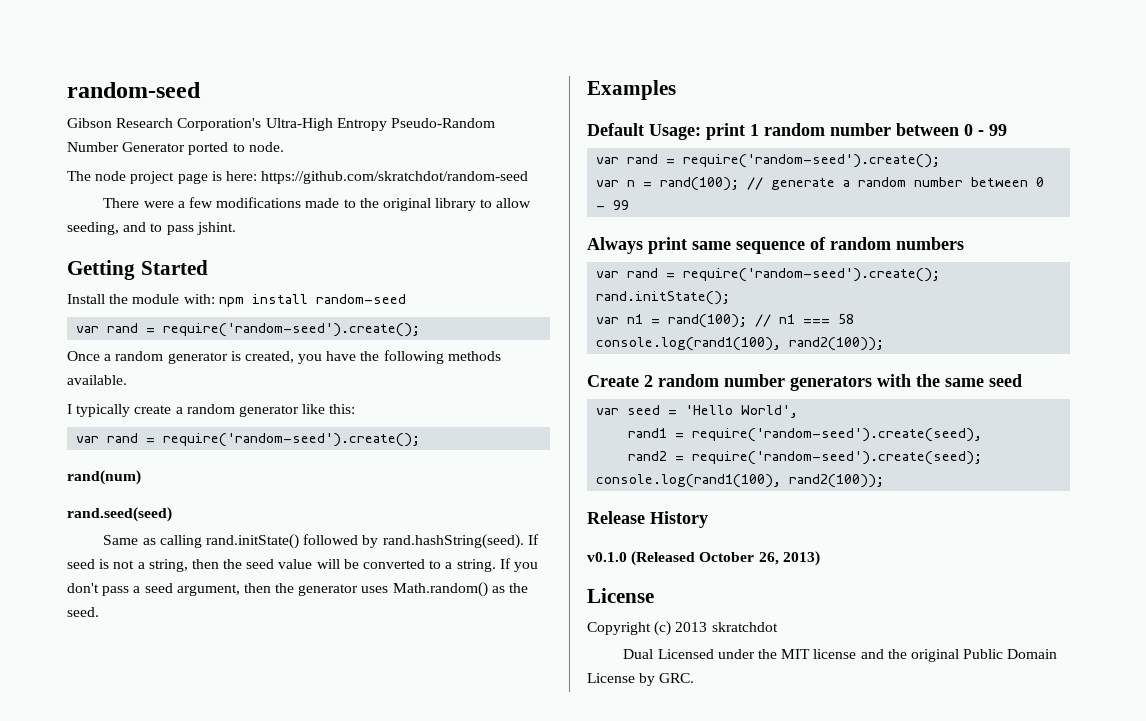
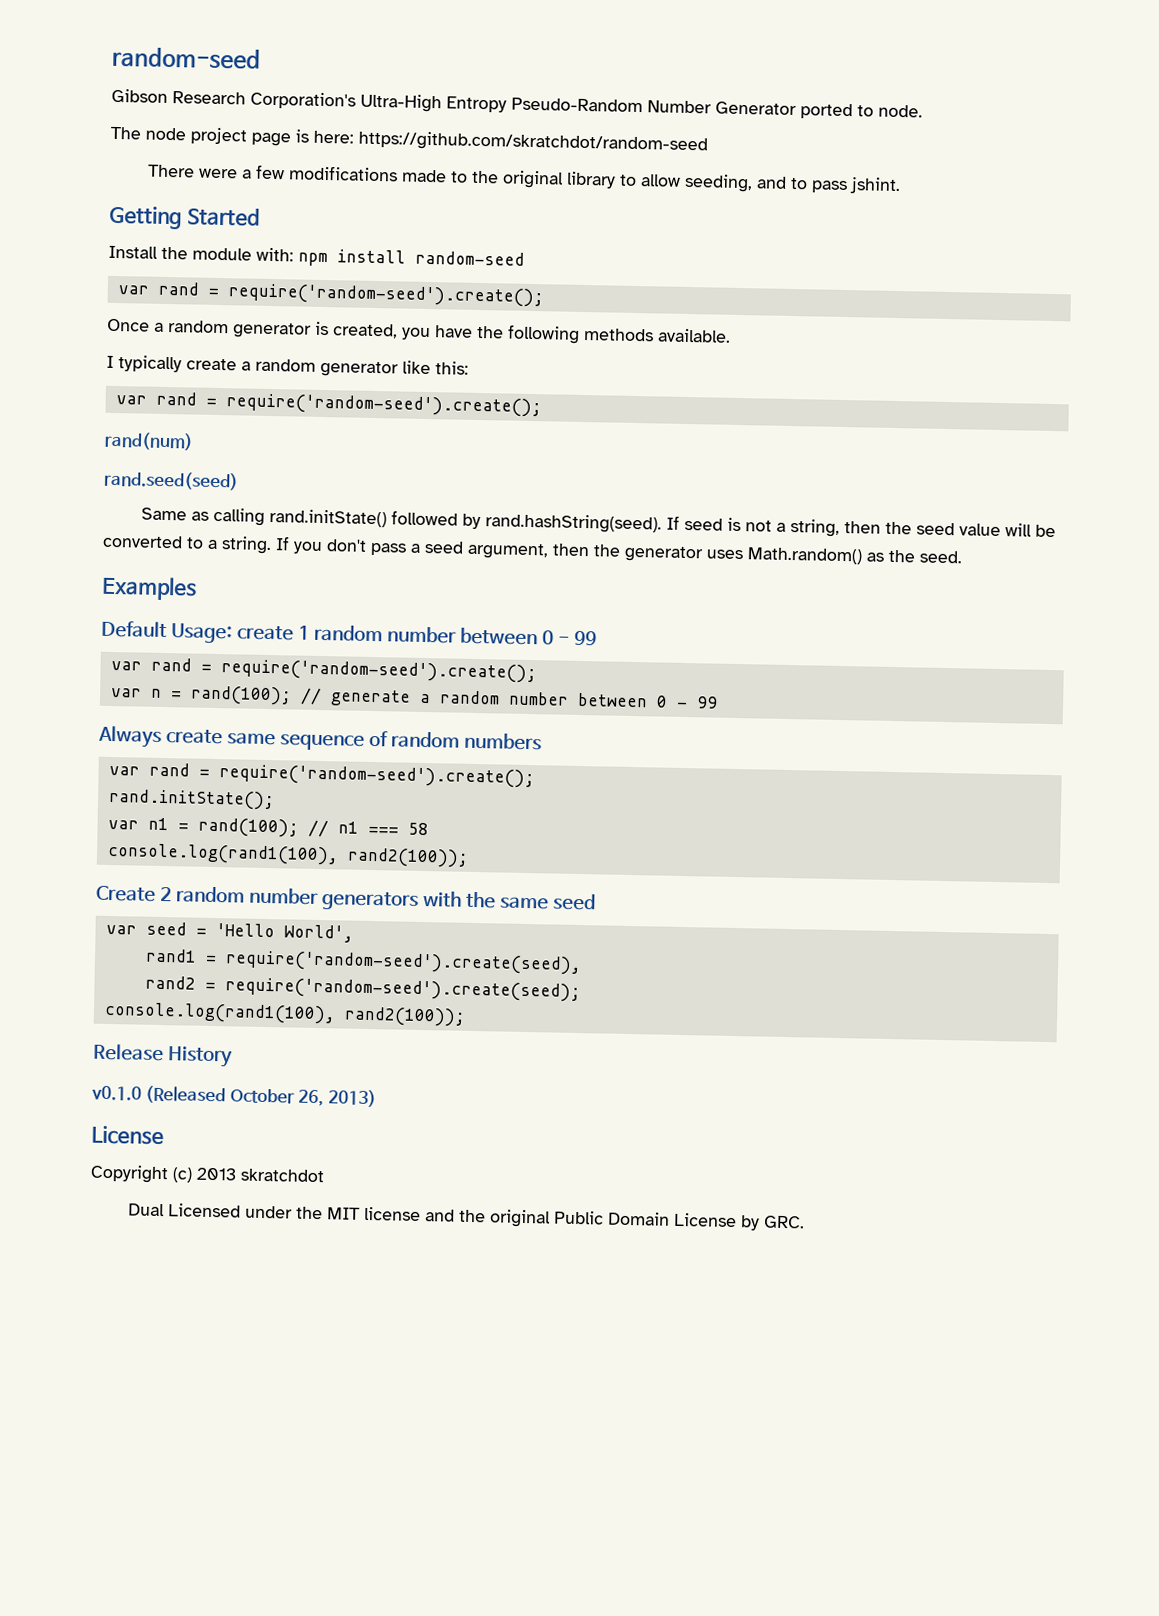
[706,123,745,140] print -> [236,625,294,641] create
[648,237,687,254] print -> [165,729,223,745] create

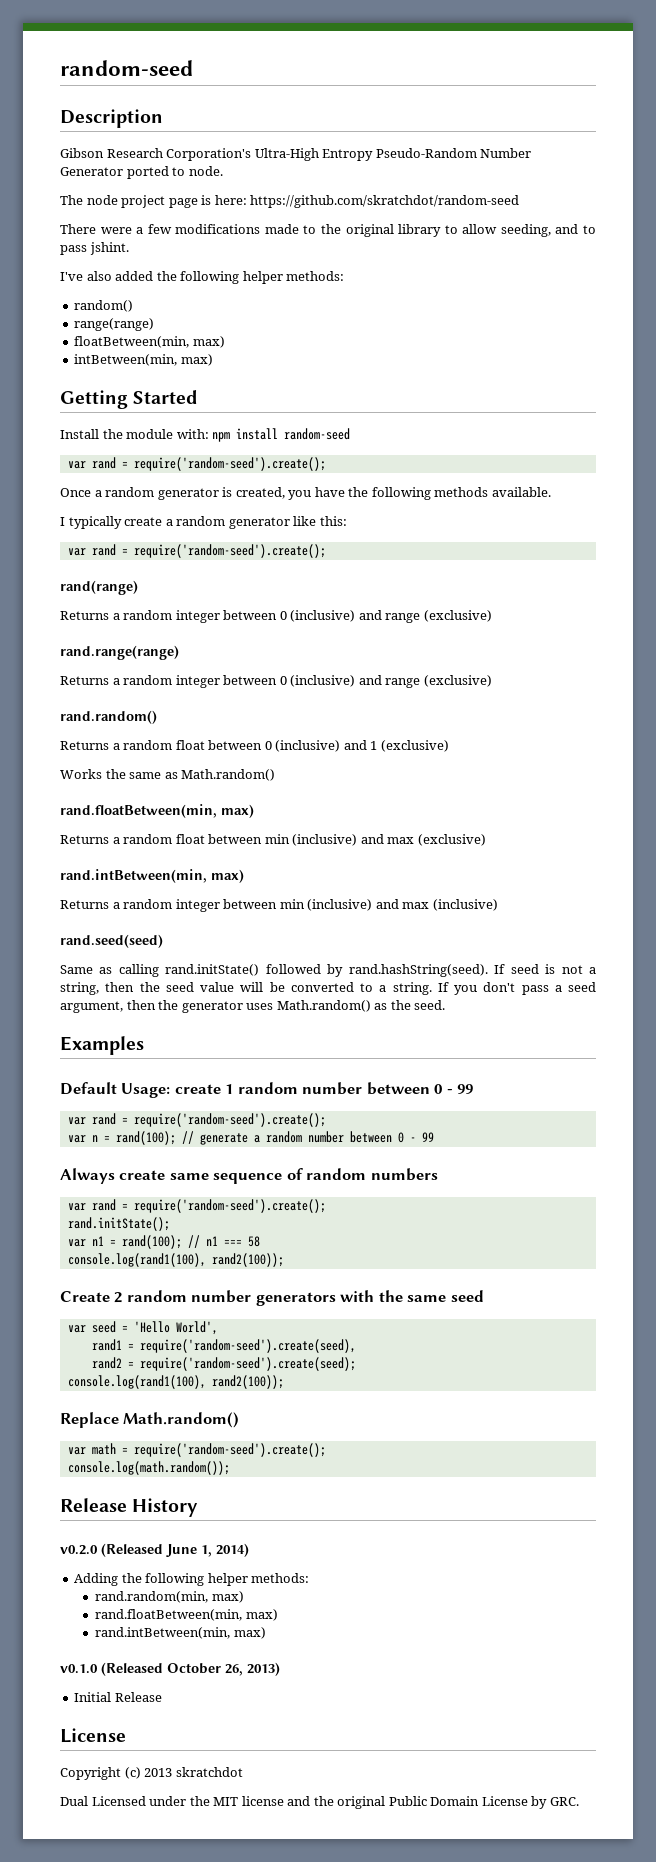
[112,46,261,70] random-seed -> [60,60,193,76] [60,109,163,128] random-seed // Description
(901, 186) none -> [60,271,345,284] [74,300,134,312] [74,318,155,331] [74,336,225,348] [74,354,213,366] // I've also added the following helper methods: // random() // range(range) // floatBetween(min, max) // intBetween(min, max)
[104,431,194,451] rand(num) -> [60,580,138,595] [60,610,492,623] [60,645,179,660] [60,675,492,688] [60,710,157,724] [60,740,449,752] [60,769,276,781] [60,804,254,818] [60,834,486,846] [60,869,244,883] [60,899,498,912] rand(range) // Returns a random integer between 0 (inclusive) and range (exclusive) // rand.range(range) // Returns a random integer between 0 (inclusive) and range (exclusive) // rand.random() // Returns a random float between 0 (inclusive) and 1 (exclusive) // Works the same as Math.random() // rand.floatBetween(min, max) // Returns a random float between min (inclusive) and max (exclusive) // rand.intBetween(min, max) // Returns a random integer between min (inclusive) and max (inclusive)
[93,1043,233,1068] Release History -> [60,1412,240,1428] [67,1443,326,1457] [67,1461,230,1475] [60,1498,199,1517] [60,1543,249,1557] [74,1573,310,1586] [95,1591,244,1603] [95,1609,278,1621] [95,1627,266,1639] Replace Math.random() // var math = require('random-seed').create(); // console.log(math.random()); // Release History // v0.2.0 (Released June 1, 2014) // Adding the following helper methods: // rand.random(min, max) // rand.floatBetween(min, max) // rand.intBetween(min, max)
(377, 1098) none -> [74,1692,162,1702] // Initial Release

